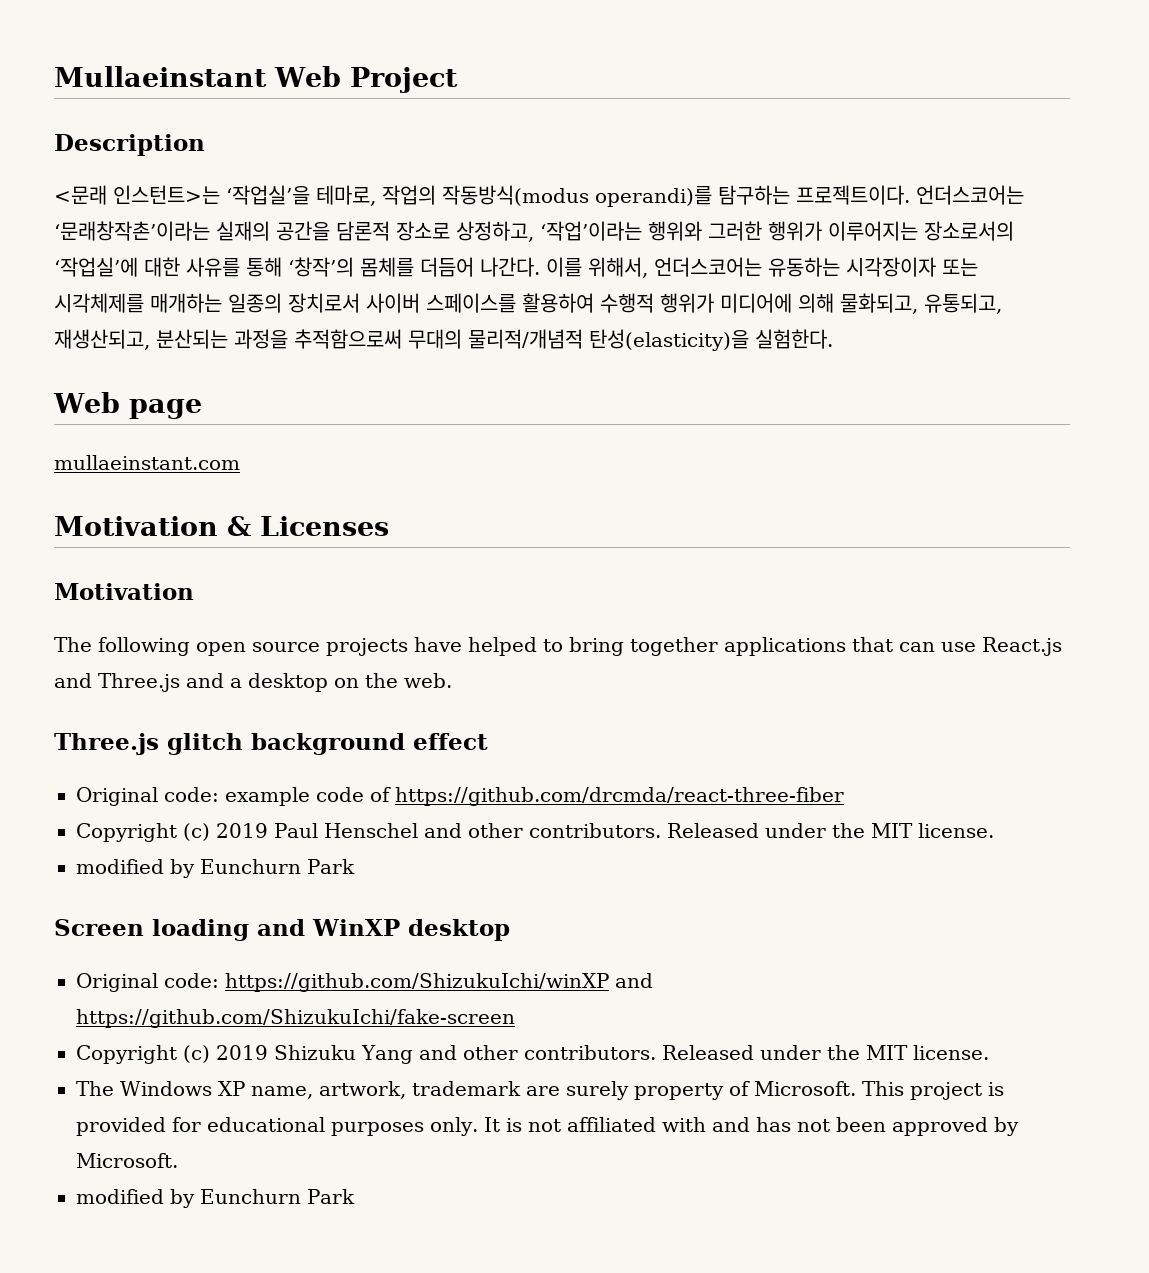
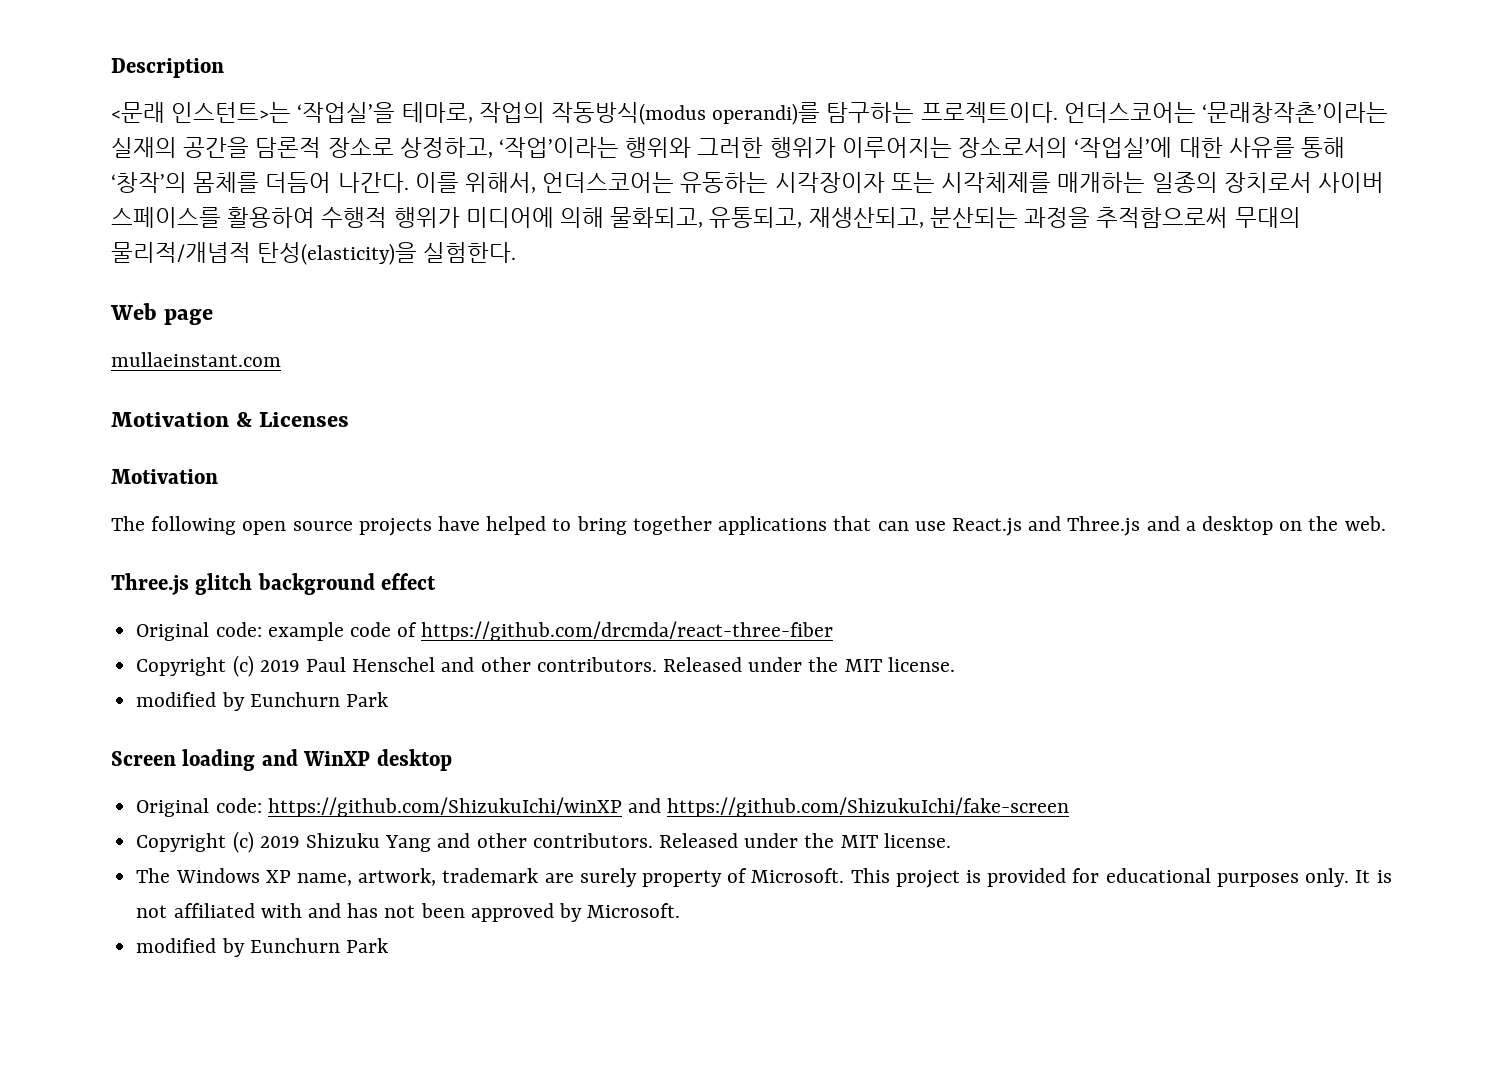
[54,66,458,93] Mullaeinstant Web Project // -> (111, 68) none

